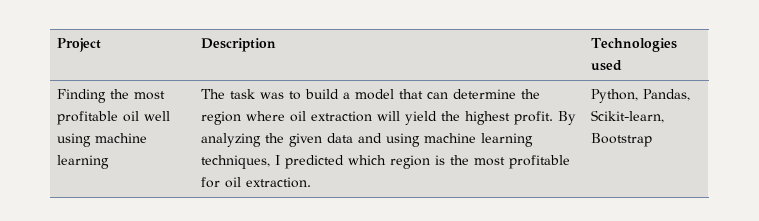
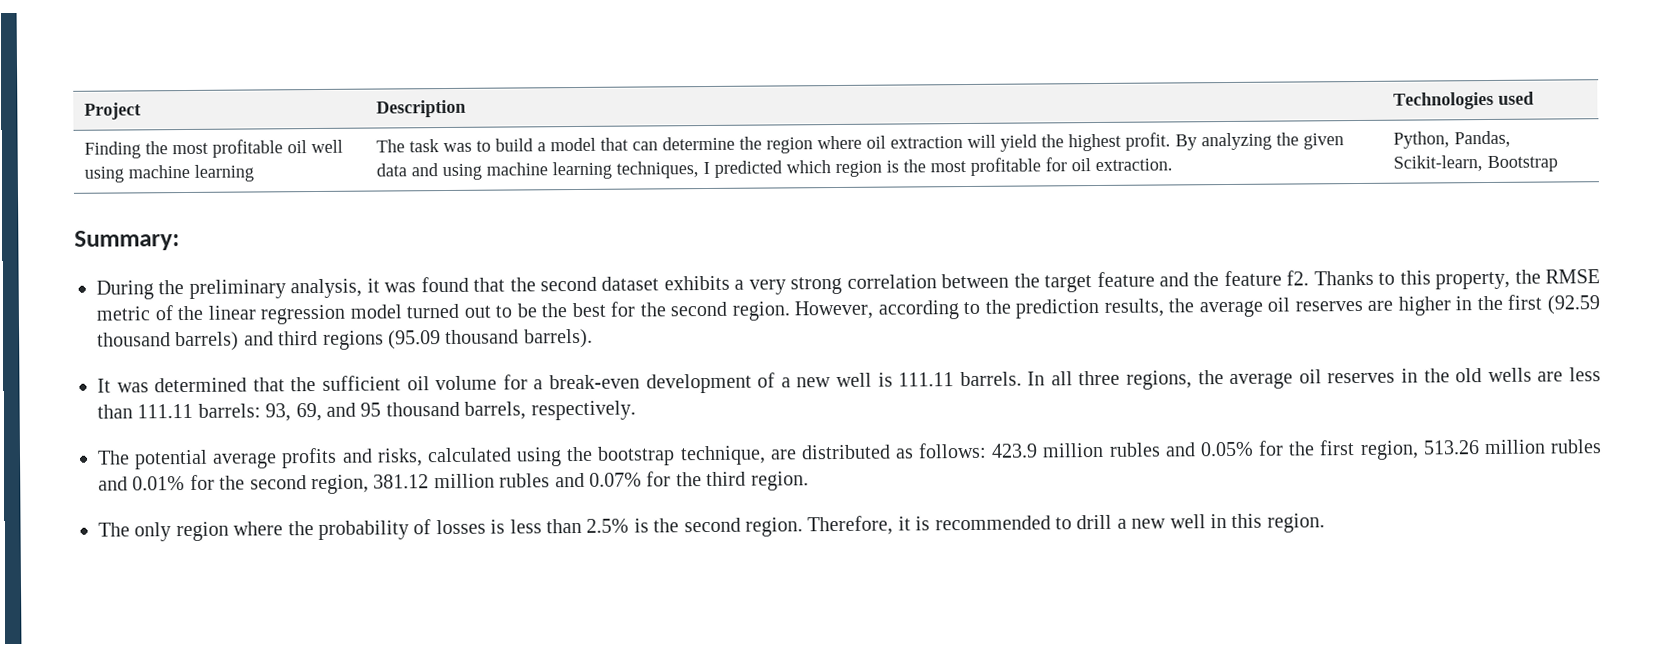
(652, 140) none -> [74,230,180,251] [96,269,1601,300] [96,294,1600,325] [97,328,593,352] [97,367,1601,394] [97,400,636,422] [97,439,1603,470] [98,471,809,495] [98,513,1325,542] // Summary: // During the preliminary analysis, it was found that the second dataset exhibits a very strong correlation between the target feature and the feature f2. Thanks to this property, the RMSE metric of the linear regression model turned out to be the best for the second region. However, according to the prediction results, the average oil reserves are higher in the first (92.59 thousand barrels) and third regions (95.09 thousand barrels). // It was determined that the sufficient oil volume for a break-even development of a new well is 111.11 barrels. In all three regions, the average oil reserves in the old wells are less than 111.11 barrels: 93, 69, and 95 thousand barrels, respectively. // The potential average profits and risks, calculated using the bootstrap technique, are distributed as follows: 423.9 million rubles and 0.05% for the first region, 513.26 million rubles and 0.01% for the second region, 381.12 million rubles and 0.07% for the third region. // The only region where the probability of losses is less than 2.5% is the second region. Therefore, it is recommended to drill a new well in this region.

